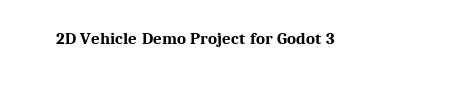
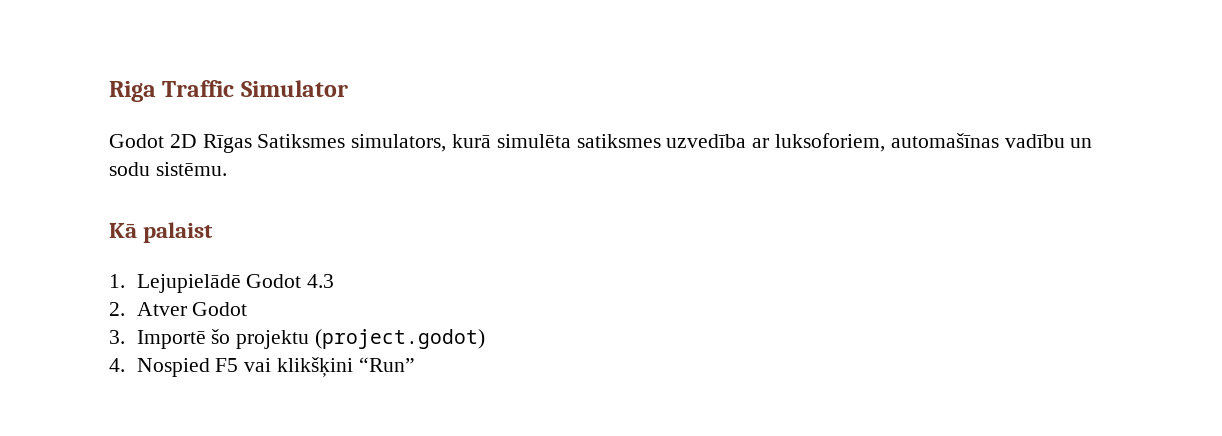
[56,32,335,47] 2D Vehicle Demo Project for Godot 3 -> [109,80,348,102] [109,133,1093,153] [109,162,227,176] [109,222,214,243] [109,274,335,293] [109,302,248,316] [109,329,486,349] [109,357,415,377] Riga Traffic Simulator // Godot 2D Rīgas Satiksmes simulators, kurā simulēta satiksmes uzvedība ar luksoforiem, automašīnas vadību un sodu sistēmu. // Kā palaist // 1. Lejupielādē Godot 4.3 // 2. Atver Godot // 3. Importē šo projektu (project.godot) // 4. Nospied F5 vai klikšķini “Run”

